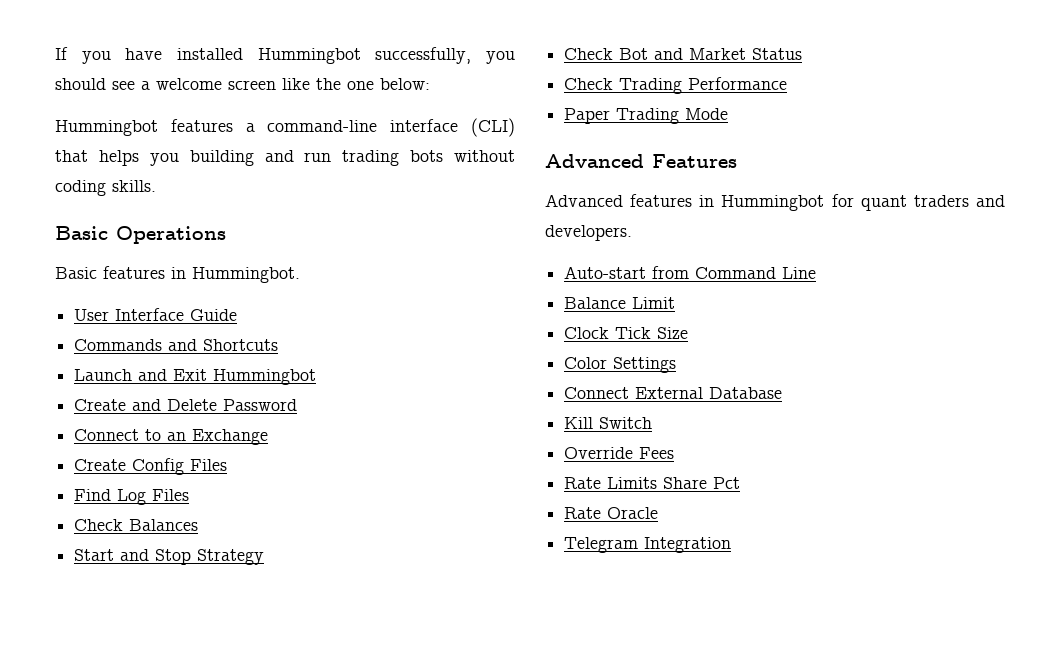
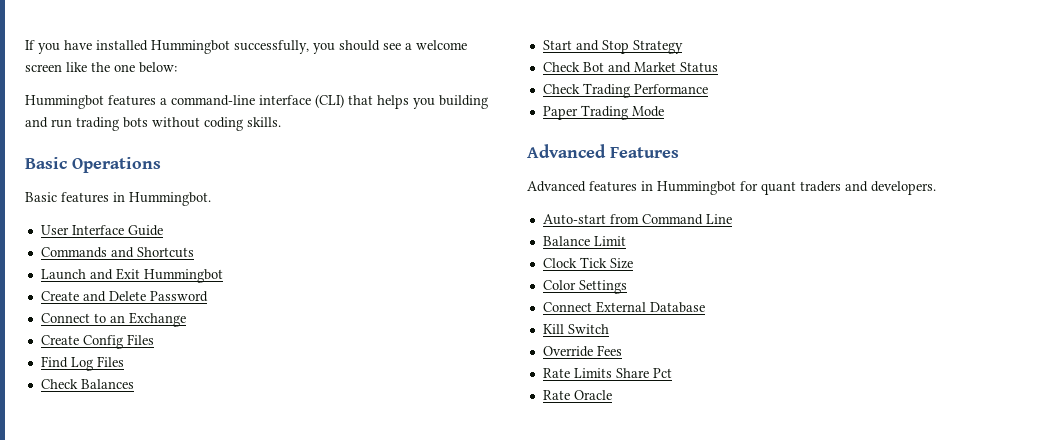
[564,537,732,553] // Telegram Integration -> (612, 395) none

